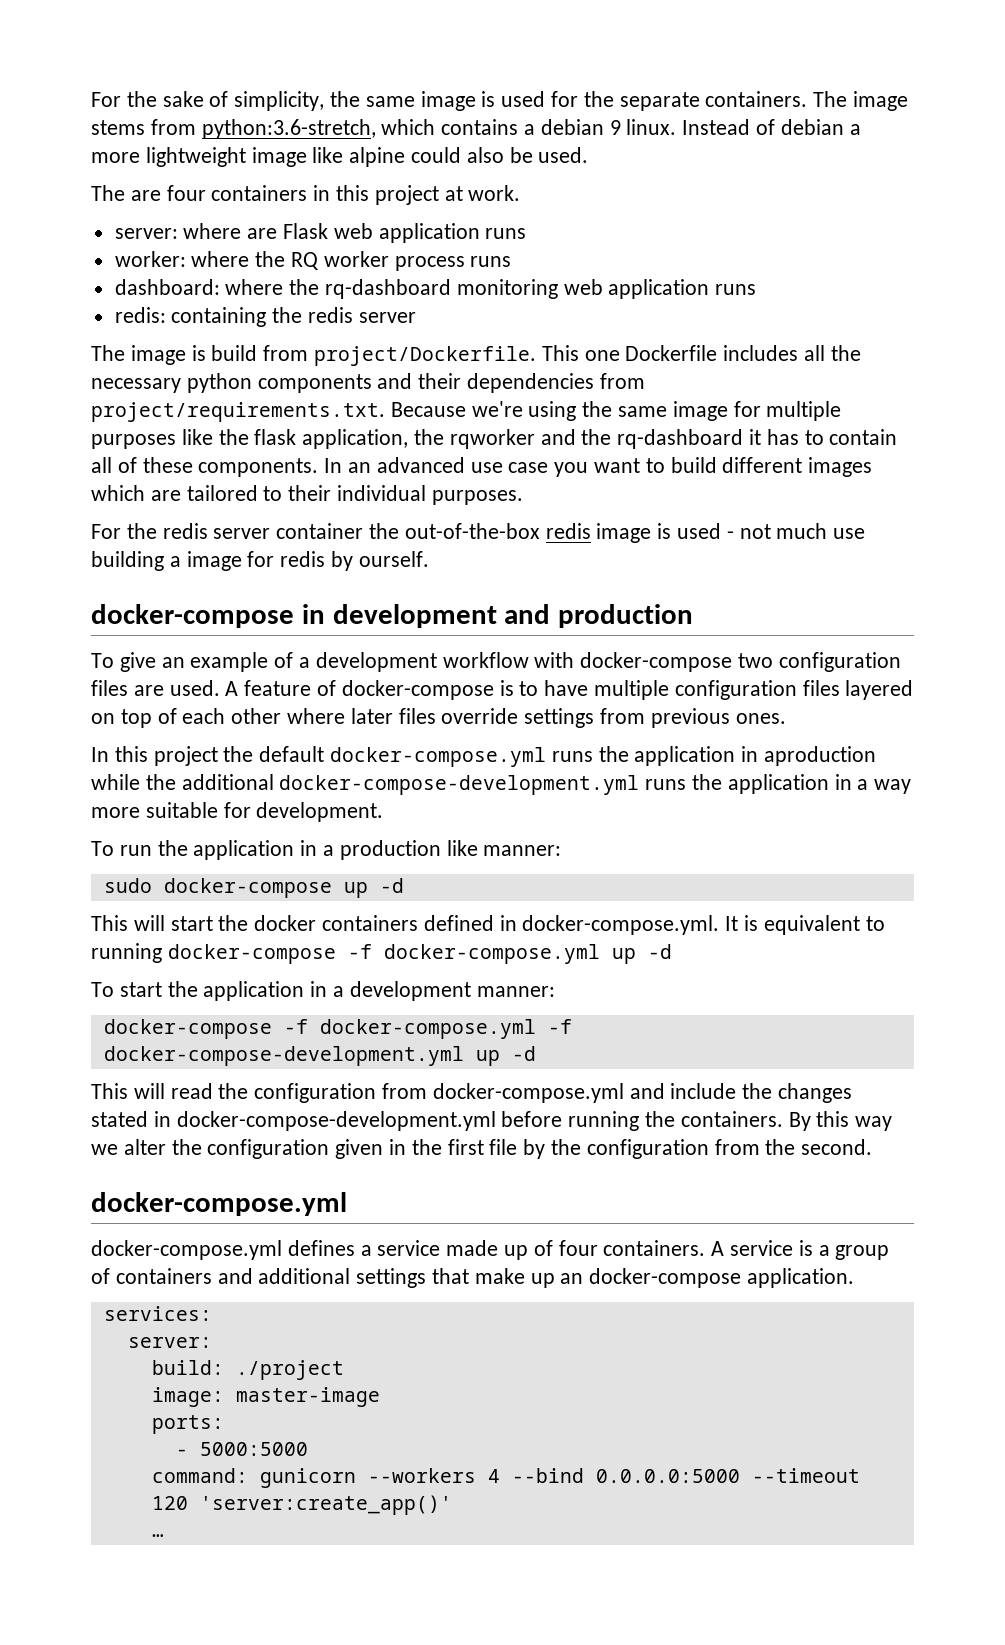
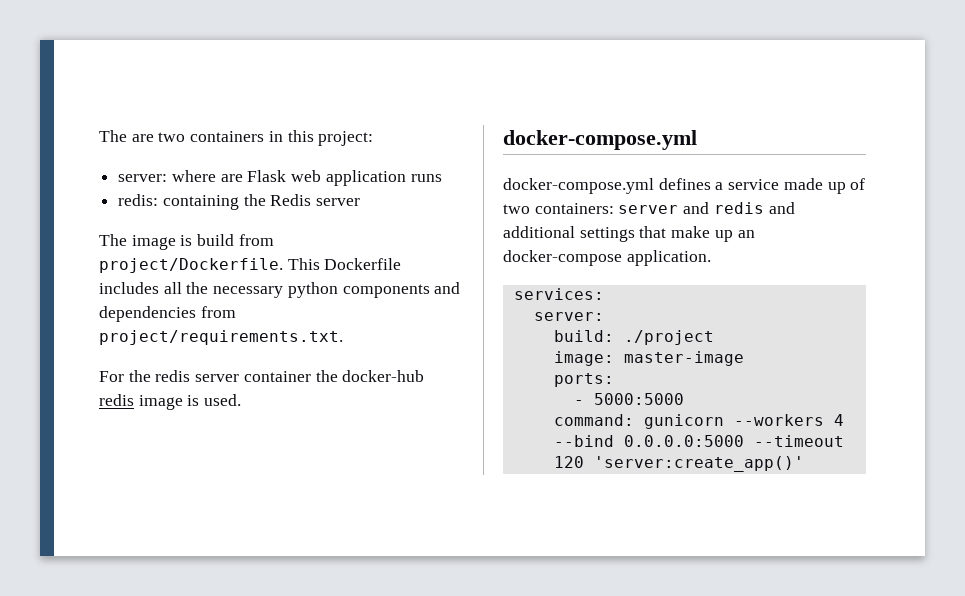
[91,91,909,111] [91,119,861,139] [91,147,589,167] For the sake of simplicity, the same image is used for the separate containers. The image stems from python:3.6-stretch, which contains a debian 9 linux. Instead of debian a more lightweight image like alpine could also be used. // -> (99, 136) none
[166,185,206,201] four -> [158,132,186,142] two
[374,185,521,205] project at work. -> [318,131,374,146] project:
[114,251,512,271] [114,279,757,299] // worker: where the RQ worker process runs // dashboard: where the rq-dashboard monitoring web application runs -> (442, 178) none
[308,307,354,323] redis -> [270,194,312,206] Redis
[584,350,620,361] one -> (320, 264) none
[418,373,462,389] their -> (461, 288) none
[390,401,842,421] [91,429,898,449] [91,457,873,477] [91,485,523,505] Because we're using the same image for multiple purposes like the flask application, the rqworker and the rq-dashboard it has to contain all of these components. In an advanced use case you want to build different images which are tailored to their individual purposes. -> (343, 337) none
[404,523,540,539] out-of-the-box -> [342,370,425,382] docker-hub
[677,523,866,539] [91,551,429,571] [91,604,694,628] [91,652,901,672] [91,680,914,700] [91,708,786,728] [91,746,877,767] [91,774,912,795] [91,802,384,822] [91,840,562,860] [103,878,404,898] [91,915,885,935] [91,943,672,964] [91,981,555,1001] [103,1019,572,1039] [103,1046,536,1066] [91,1083,853,1103] [91,1111,893,1131] [91,1139,873,1159] used - not much use building a image for redis by ourself. // docker-compose in development and production // To give an example of a development workflow with docker-compose two configuration files are used. A feature of docker-compose is to have multiple configuration files layered on top of each other where later files override settings from previous ones. // In this project the default docker-compose.yml runs the application in aproduction while the additional docker-compose-development.yml runs the application in a way more suitable for development. // To run the application in a production like manner: // sudo docker-compose up -d // This will start the docker containers defined in docker-compose.yml. It is equivalent to running docker-compose -f docker-compose.yml up -d // To start the application in a development manner: // docker-compose -f docker-compose.yml -f docker-compose-development.yml up -d // This will read the configuration from docker-compose.yml and include the changes stated in docker-compose-development.yml before running the containers. By this way we alter the configuration given in the first file by the configuration from the second. -> [204,394,242,406] used.
[558,1240,890,1260] [91,1268,212,1284] four containers. A service is a group of containers -> [503,202,764,214] two containers: server and redis
[151,1534,164,1537] // … -> (804, 464) none

